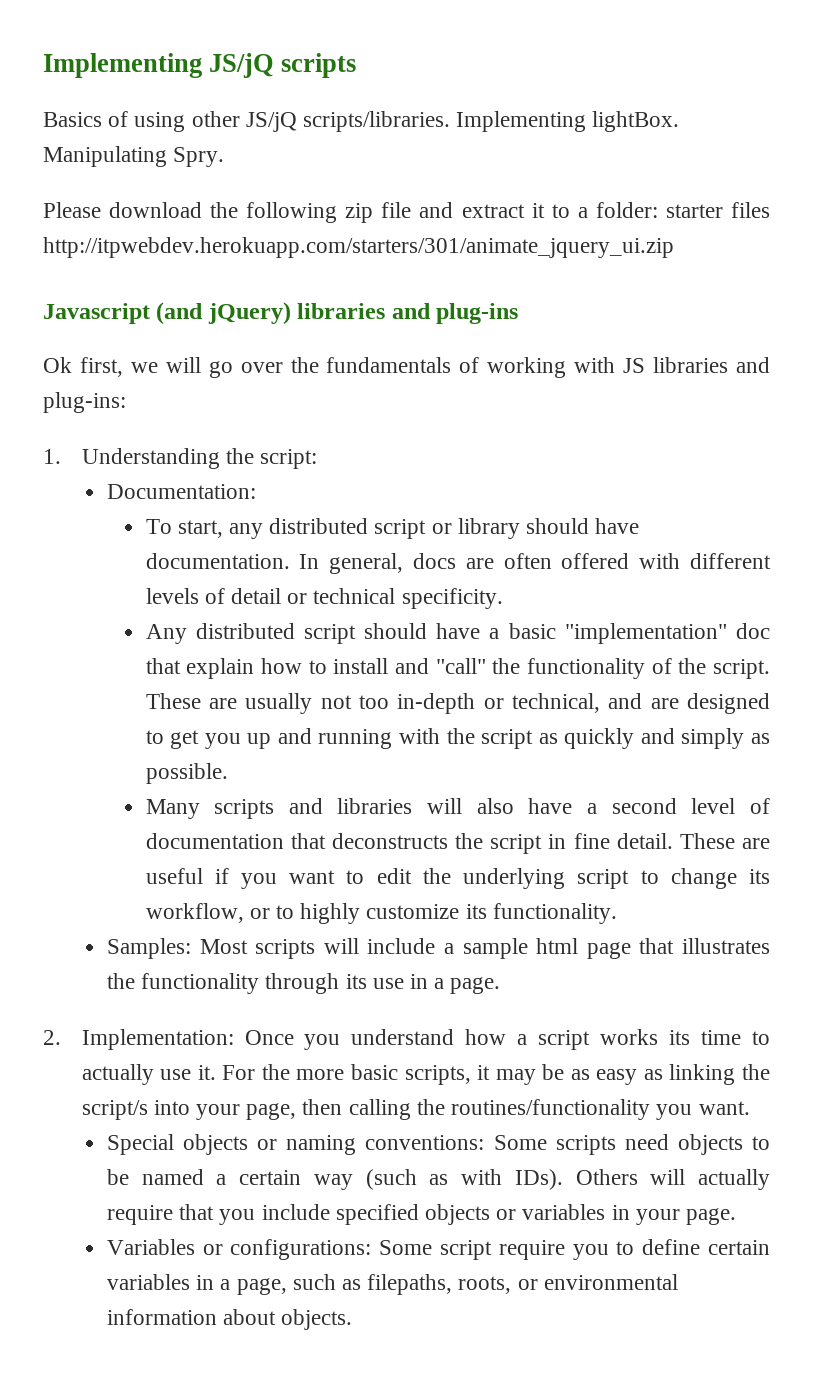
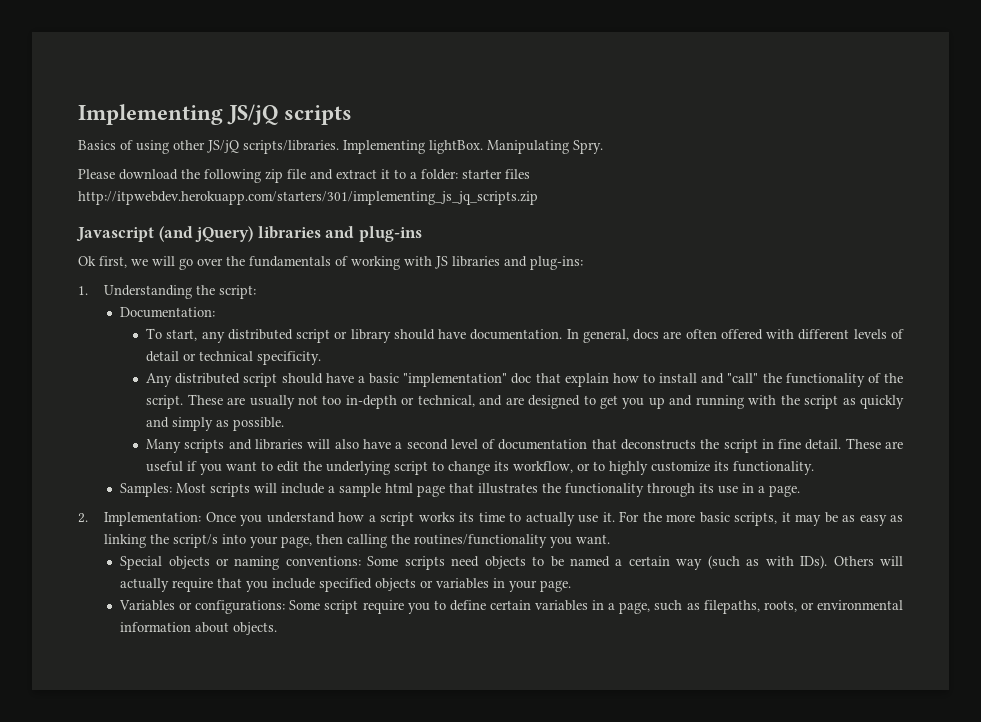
[43,237,674,258] http://itpwebdev.herokuapp.com/starters/301/animate_jquery_ui.zip -> [78,191,538,205] http://itpwebdev.herokuapp.com/starters/301/implementing_js_jq_scripts.zip

